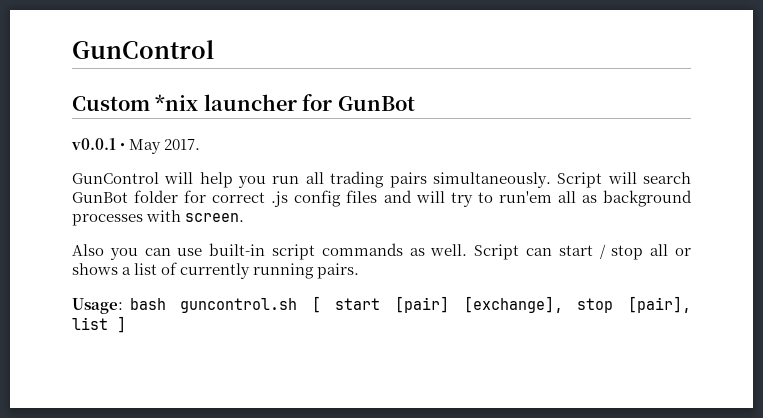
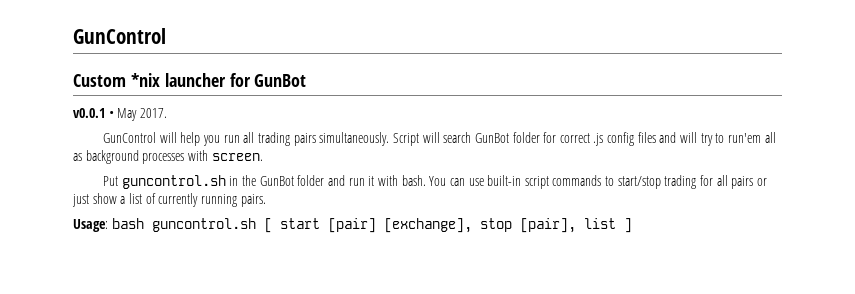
[72,244,138,260] Also you -> [103,175,447,189] Put guncontrol.sh in the GunBot folder and run it with bash. You
[409,244,691,260] [72,263,118,275] as well. Script can start / stop all or shows -> [605,175,767,189] [72,193,117,207] to start/stop trading for all pairs or just show

